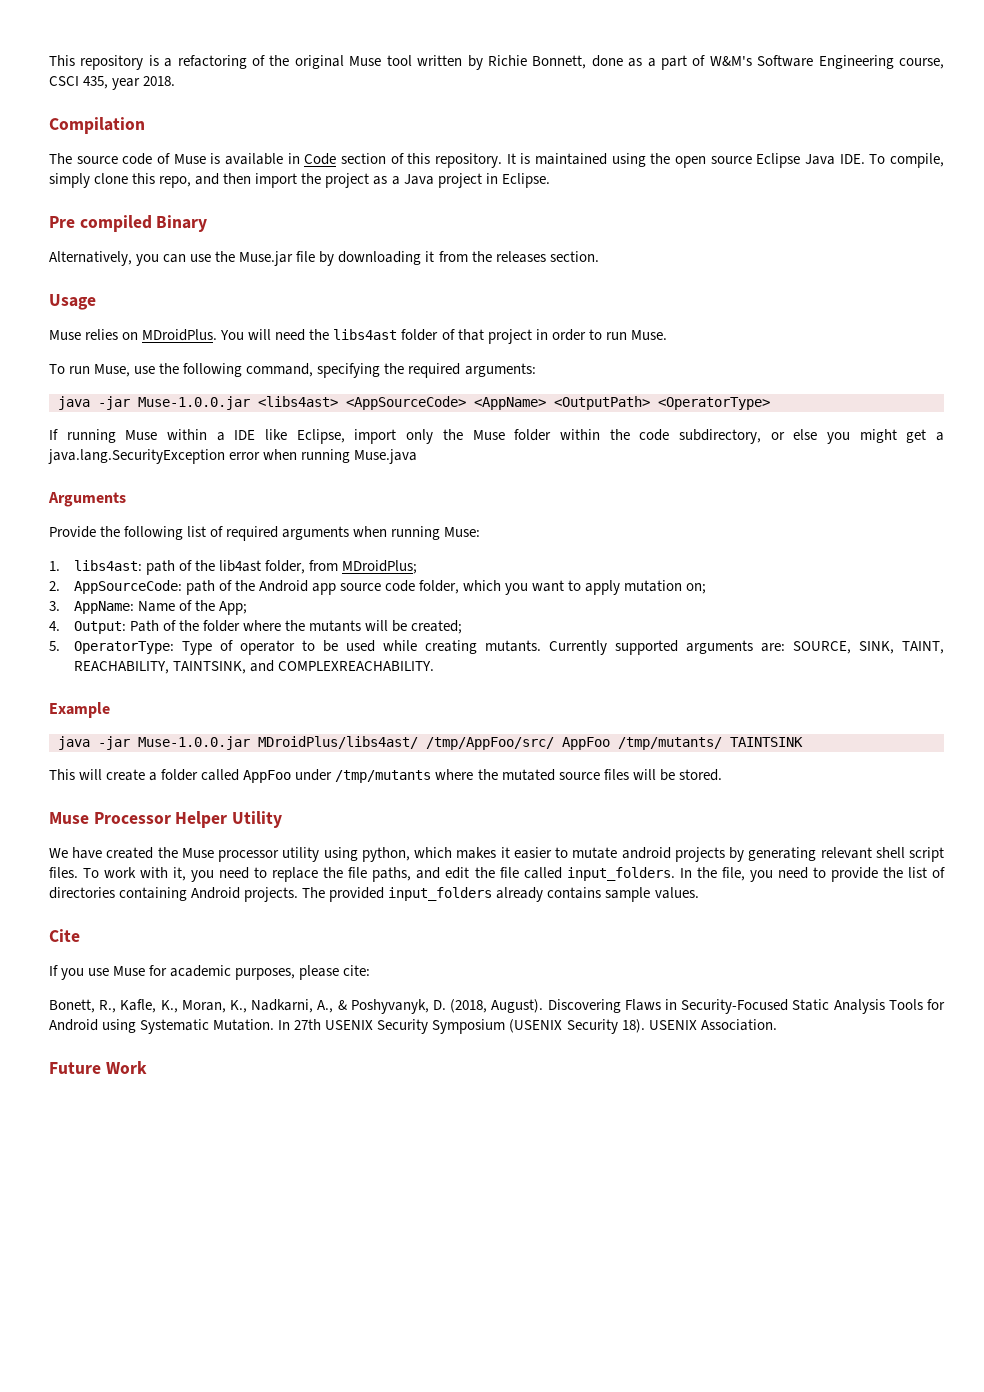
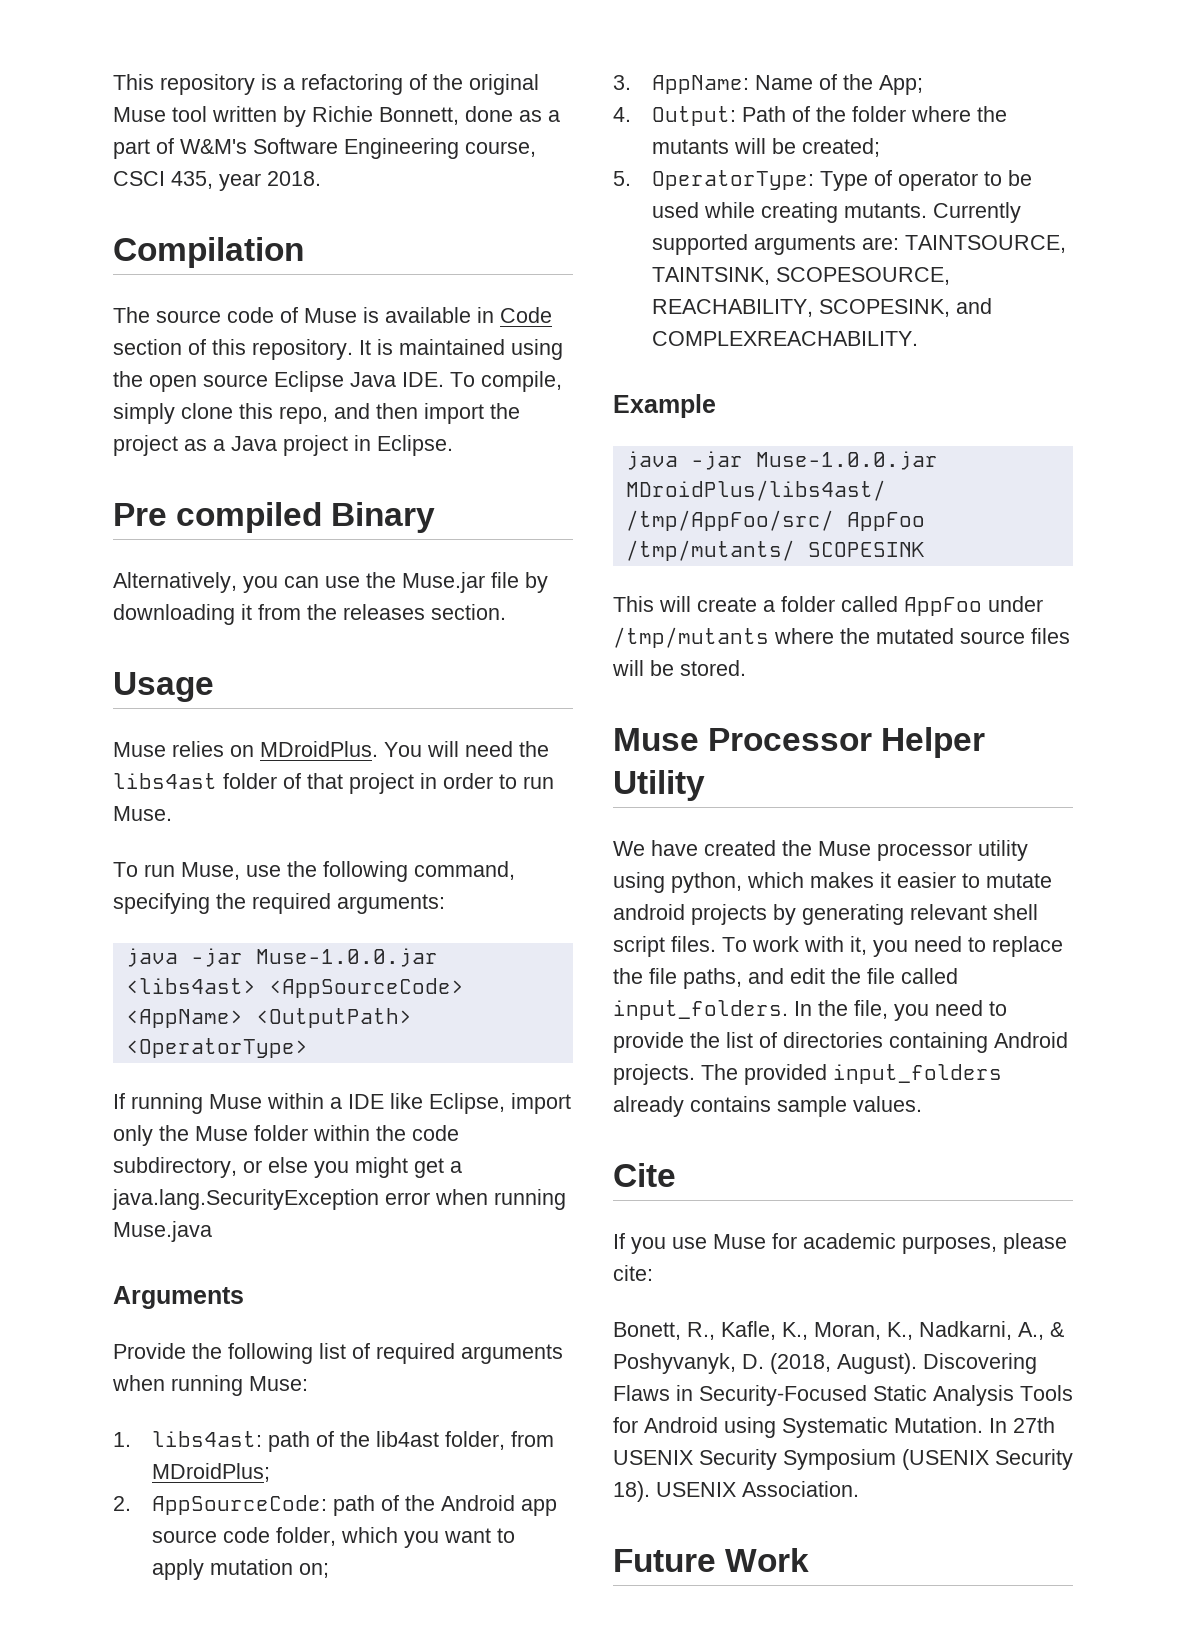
[792,641,944,654] [73,661,246,674] SOURCE, SINK, TAINT, REACHABILITY, TAINTSINK, -> [905,235,1067,253] [652,267,951,285] [652,299,951,317] TAINTSOURCE, TAINTSINK, SCOPESOURCE, REACHABILITY, SCOPESINK,
[730,737,803,747] TAINTSINK -> [807,542,925,557] SCOPESINK

